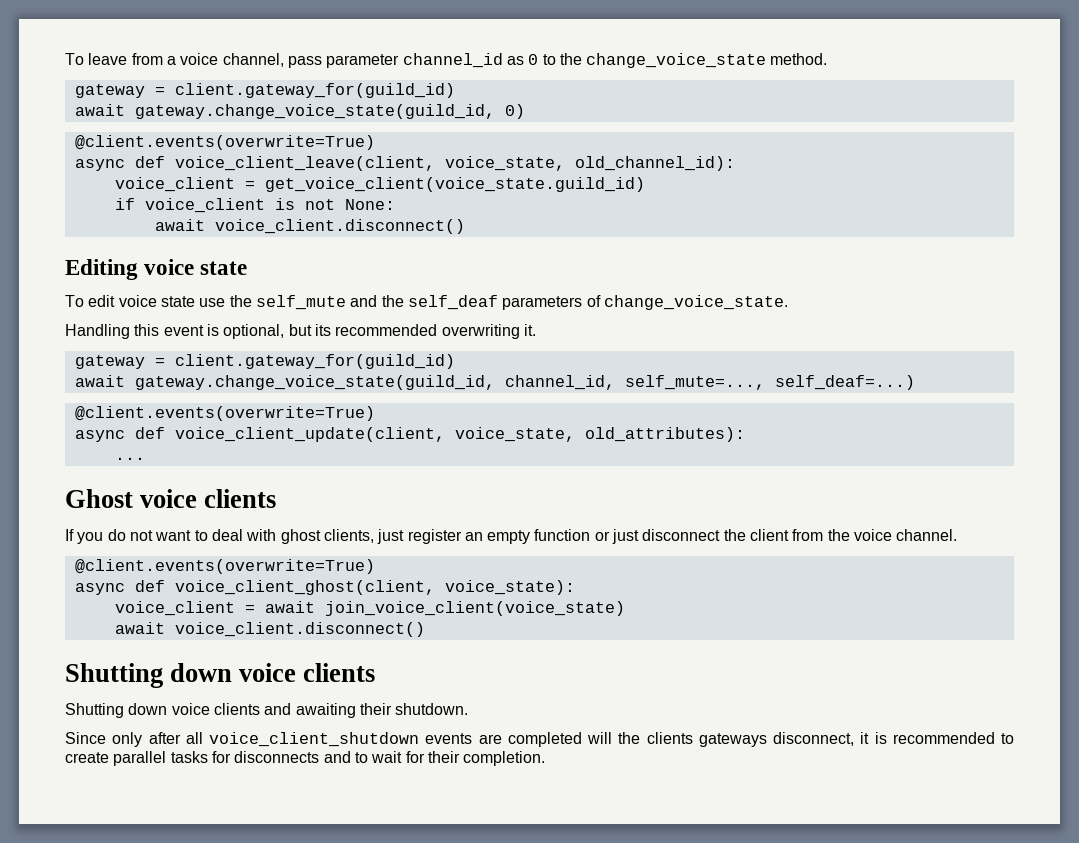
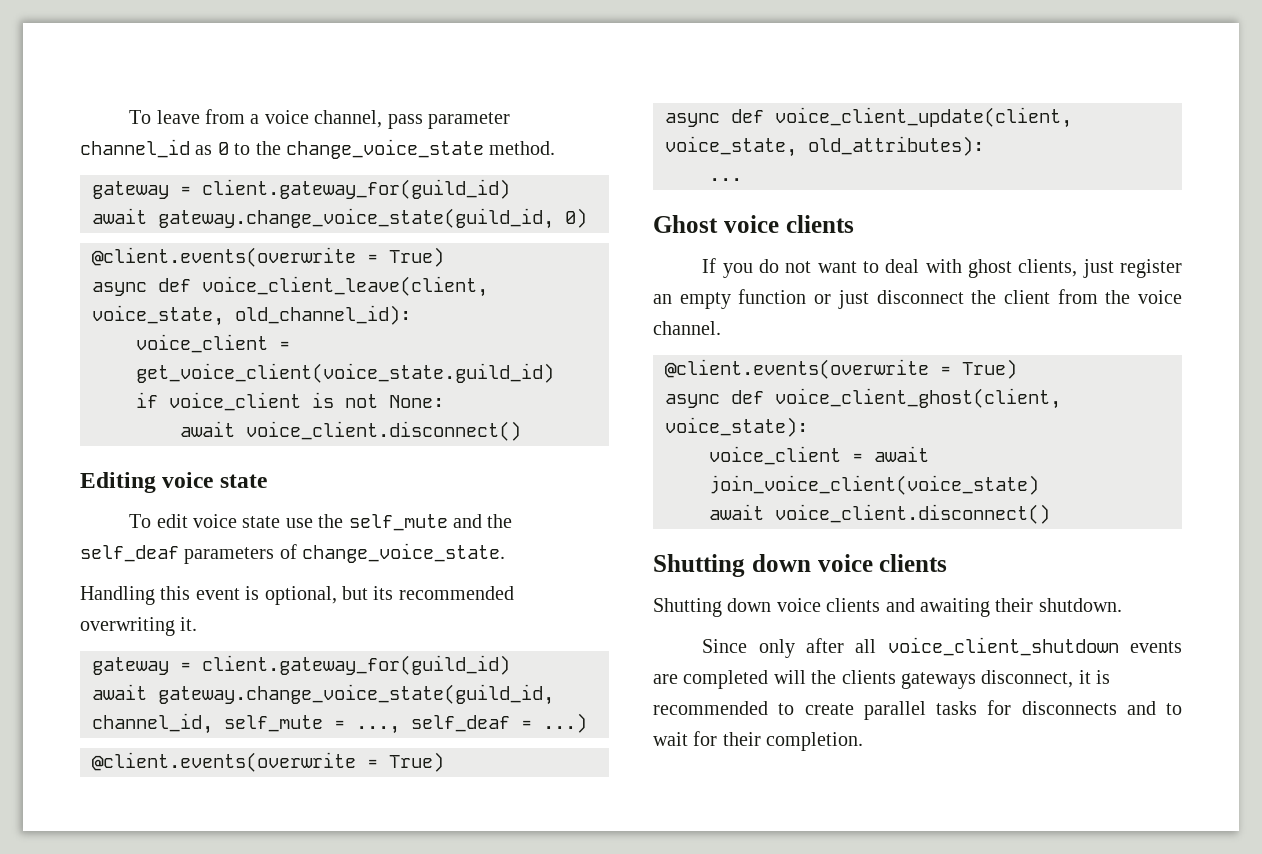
[74,135,375,150] @client.events(overwrite=True) -> [92,247,444,267] @client.events(overwrite = True)
[624,375,915,390] [74,406,375,421] self_mute=..., self_deaf=...) // @client.events(overwrite=True) -> [224,713,587,734] [92,752,444,772] self_mute = ..., self_deaf = ...) // @client.events(overwrite = True)
[74,559,375,574] @client.events(overwrite=True) -> [665,359,1017,379] @client.events(overwrite = True)

